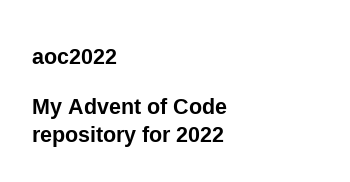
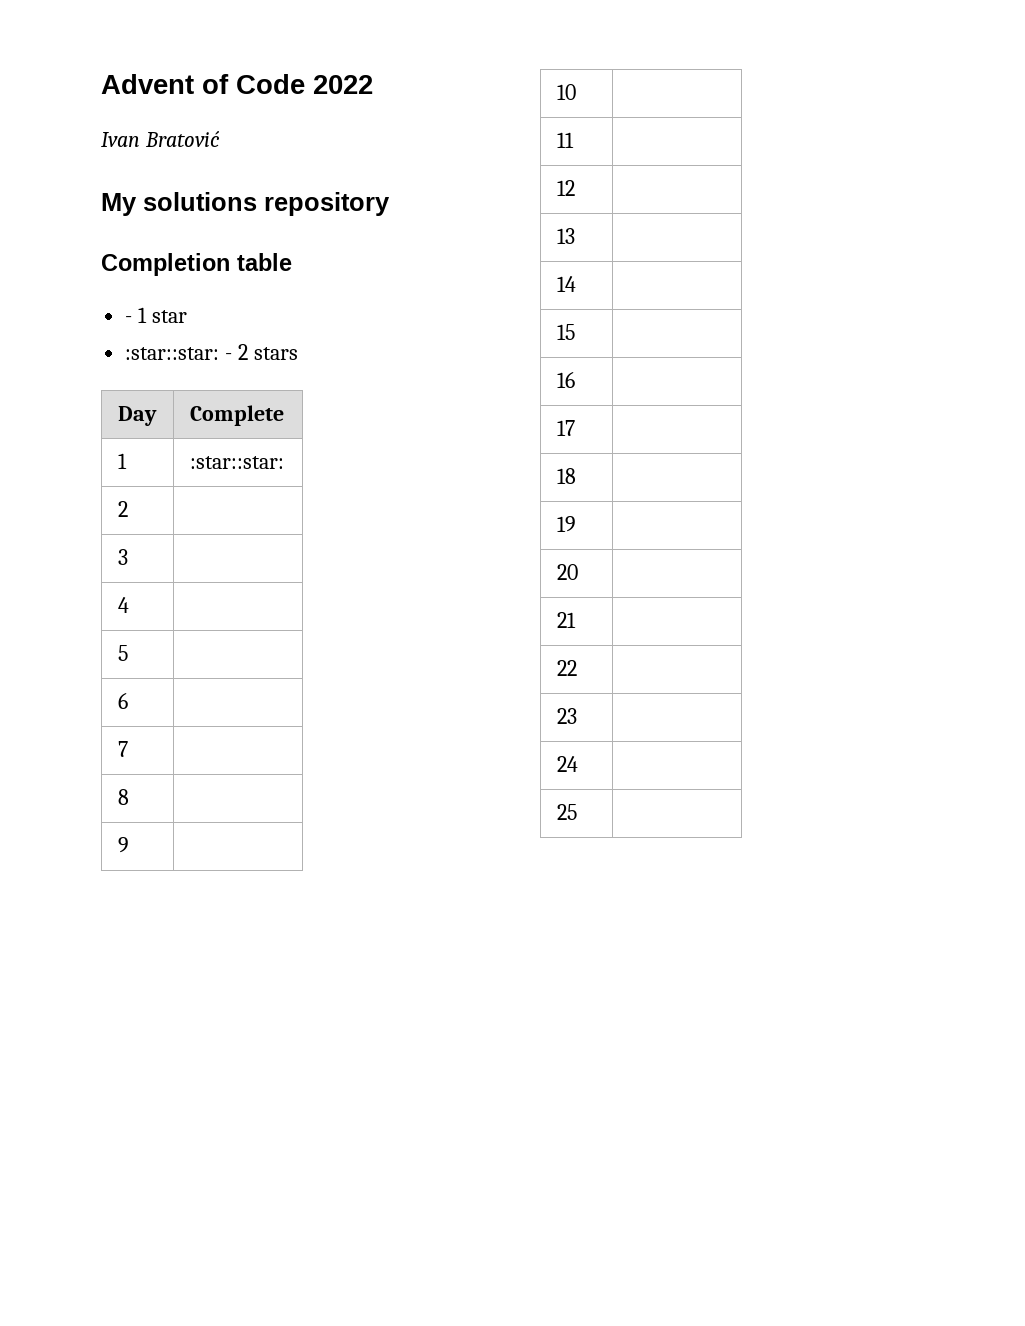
[32,49,117,64] [32,99,62,119] aoc2022 // My -> (101, 84) none
[32,126,224,147] repository for 2022 -> [313,75,373,94] [101,131,220,147] [101,192,390,216] [101,253,292,276] [125,307,188,323] [125,344,299,360] [117,406,157,426] [189,405,284,426] [117,453,127,469] [189,456,284,469] [117,501,128,517] [117,549,128,565] [117,597,129,613] [117,645,128,661] [117,693,128,709] [117,741,128,757] [117,789,129,805] [117,837,129,853] [556,84,576,100] [556,132,574,148] [556,180,575,196] [556,228,575,244] [556,276,576,292] [556,324,575,340] [556,372,575,388] [556,420,575,436] [556,468,576,484] [556,516,576,532] [556,564,578,580] [556,612,576,628] [556,660,577,676] [556,708,577,724] [556,756,578,772] [556,804,577,820] 2022 // Ivan Bratović // My solutions repository // Completion table // - 1 star // :star::star: - 2 stars // Day | Complete // 1 | :star::star: // 2 | // 3 | // 4 | // 5 | // 6 | // 7 | // 8 | // 9 | // 10 | // 11 | // 12 | // 13 | // 14 | // 15 | // 16 | // 17 | // 18 | // 19 | // 20 | // 21 | // 22 | // 23 | // 24 | // 25 |

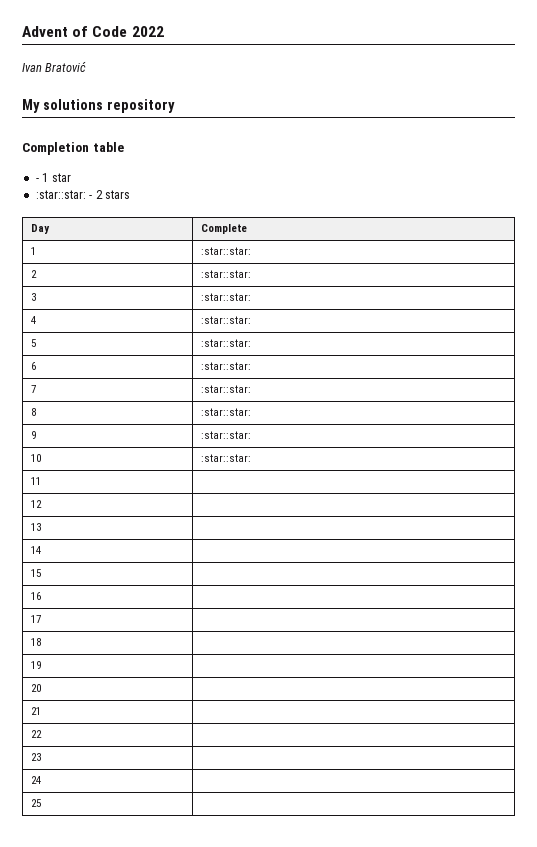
(128, 509) none -> [200,270,251,278] :star::star:
(128, 557) none -> [200,293,251,301] :star::star:
(129, 605) none -> [200,316,251,324] :star::star:
(128, 653) none -> [200,339,251,347] :star::star:
(128, 701) none -> [200,362,251,370] :star::star:
(128, 749) none -> [200,385,251,393] :star::star:
(129, 797) none -> [200,408,251,416] :star::star:
(129, 845) none -> [200,431,251,439] :star::star:
(576, 92) none -> [200,454,251,462] :star::star:

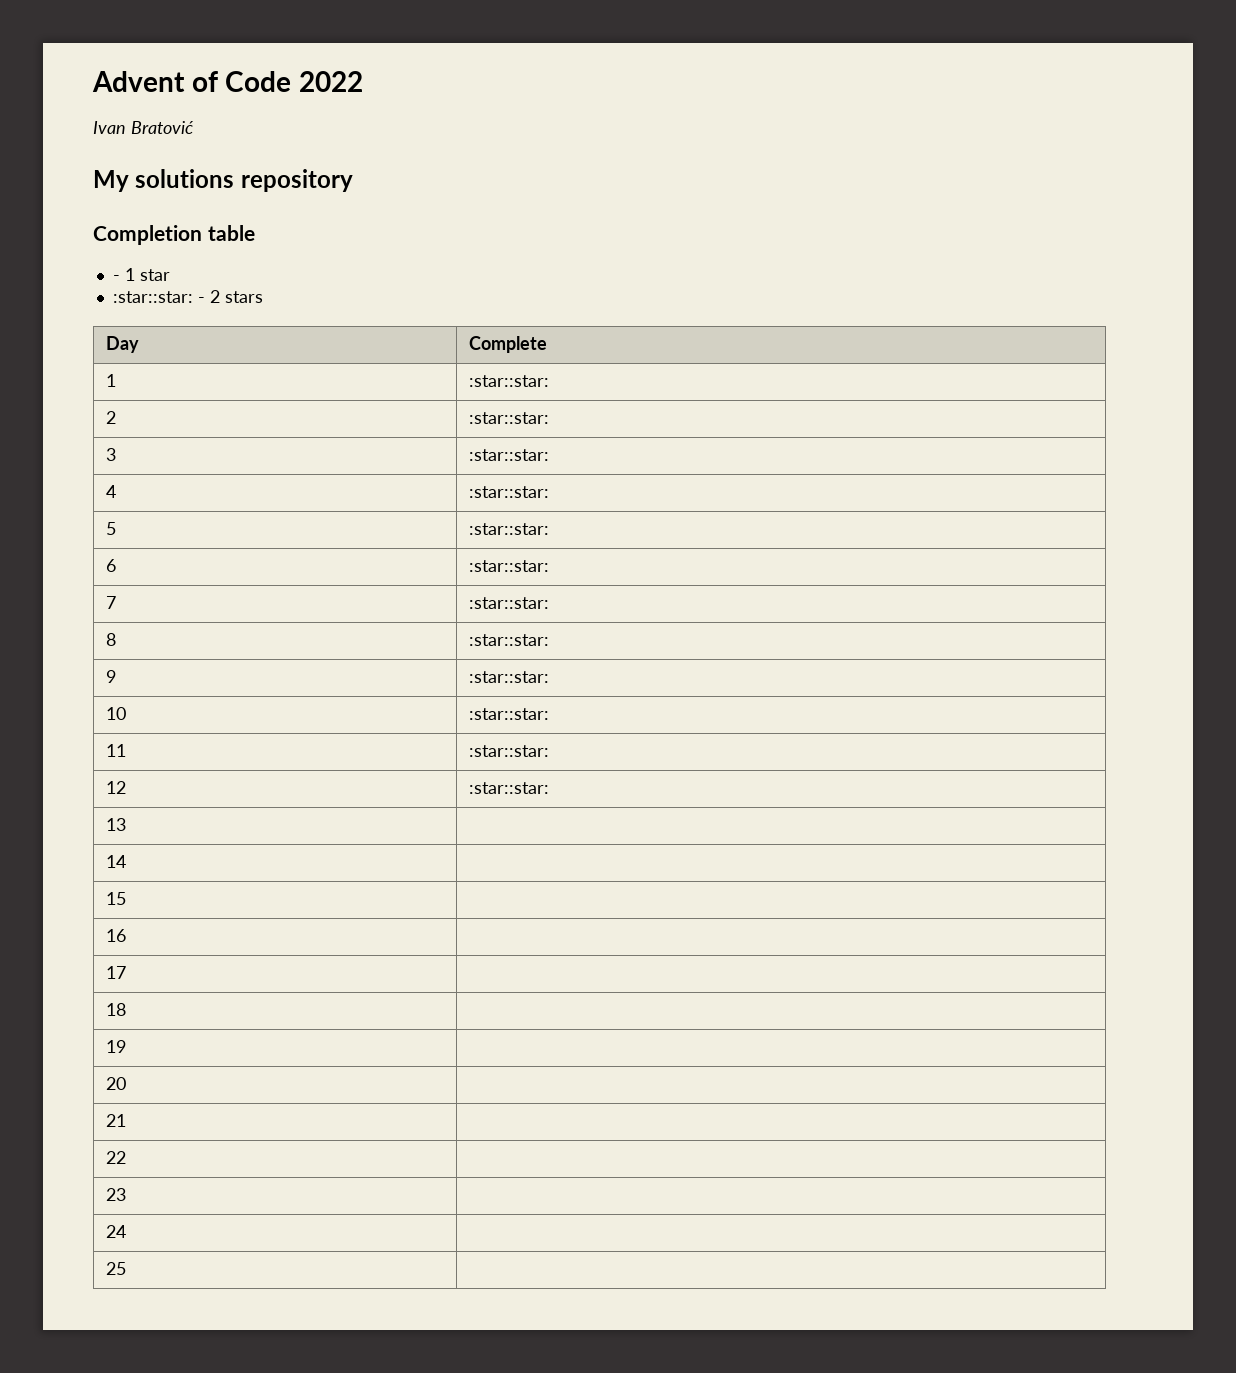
(41, 481) none -> [468,745,549,757] :star::star:
(42, 504) none -> [468,782,549,794] :star::star:

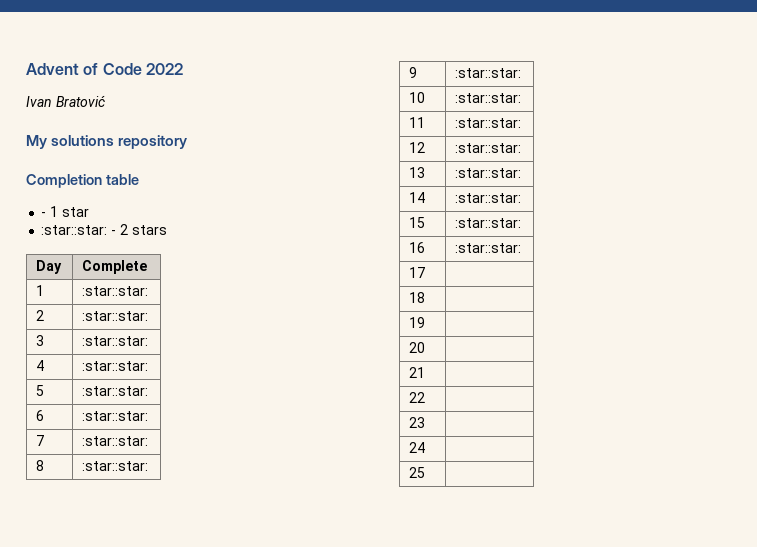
(126, 824) none -> [455,168,522,178] :star::star:
(126, 861) none -> [455,193,522,203] :star::star:
(126, 898) none -> [455,218,522,228] :star::star:
(126, 935) none -> [455,243,522,253] :star::star:

